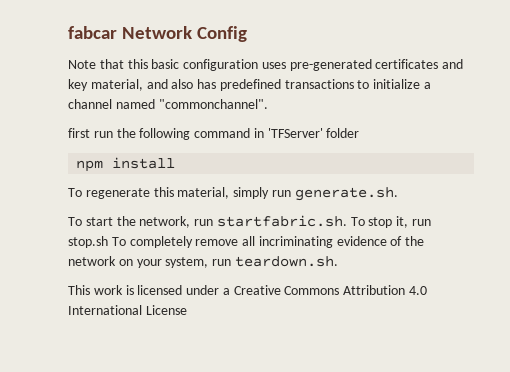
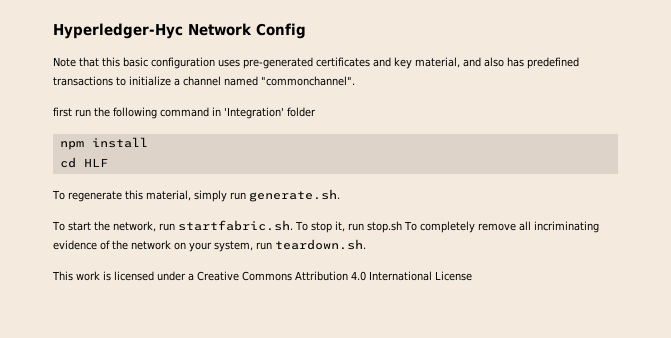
[68,26,117,39] fabcar -> [53,23,183,39] Hyperledger-Hyc
[267,128,323,138] 'TFServer' -> [224,107,284,119] 'Integration'
(176, 163) none -> [59,157,108,168] // cd HLF

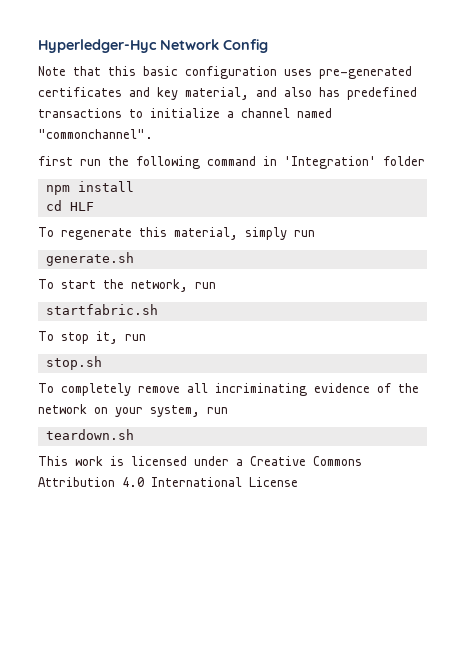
[248,189,340,202] generate.sh. -> [45,252,134,266] // generate.sh
[177,220,293,231] startfabric.sh. -> [45,304,158,315] // startfabric.sh //
(364, 227) none -> (146, 337) //
(402, 227) none -> (102, 363) //
[275,239,366,250] teardown.sh. -> [45,429,134,440] // teardown.sh

